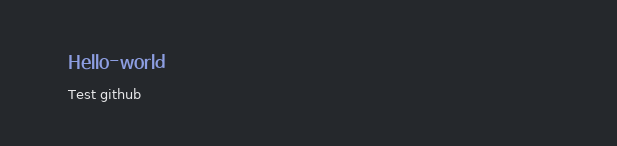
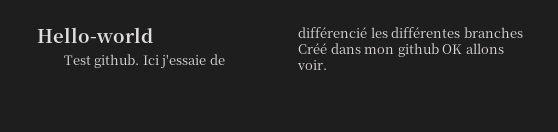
[99,88,141,102] github -> [94,54,225,69] [298,27,523,38] [298,43,504,57] [297,60,327,70] github. Ici j'essaie de différencié les différentes branches Créé dans mon github OK allons voir.

